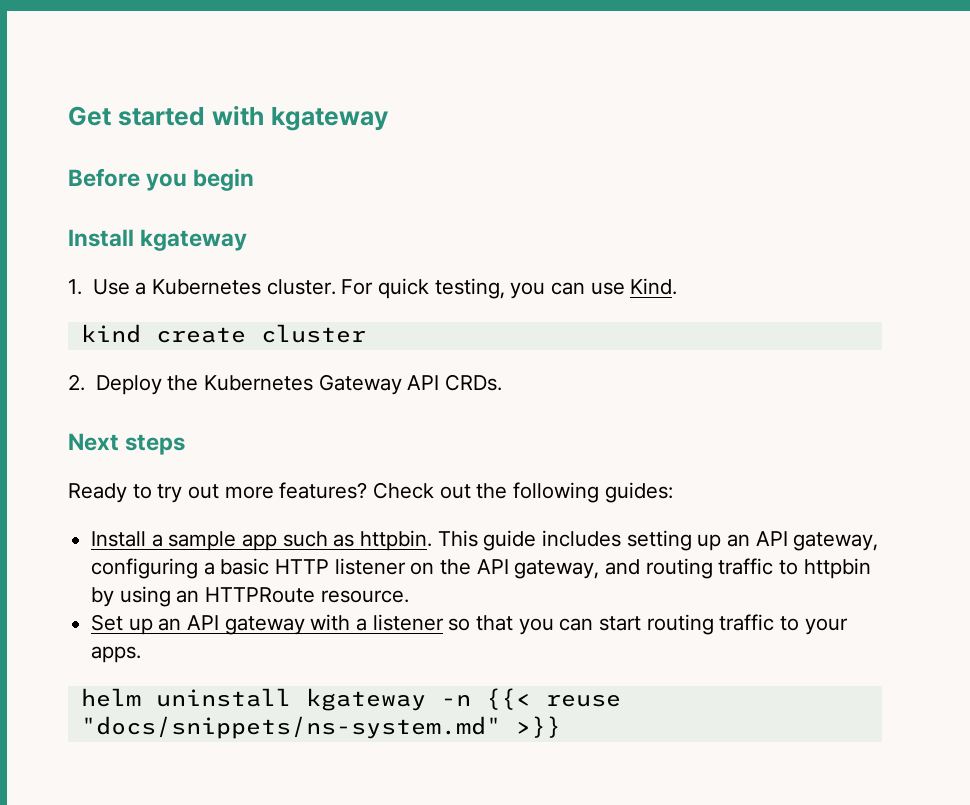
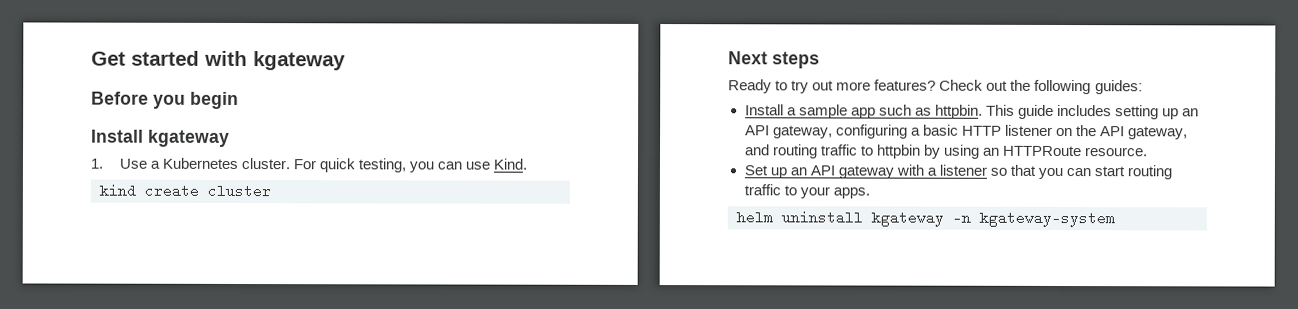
[68,374,502,395] // 2. Deploy the Kubernetes Gateway API CRDs. -> (271, 191) none
[485,688,621,710] [80,716,561,739] {{< reuse "docs/snippets/ns-system.md" >}} -> [979,210,1115,228] kgateway-system

